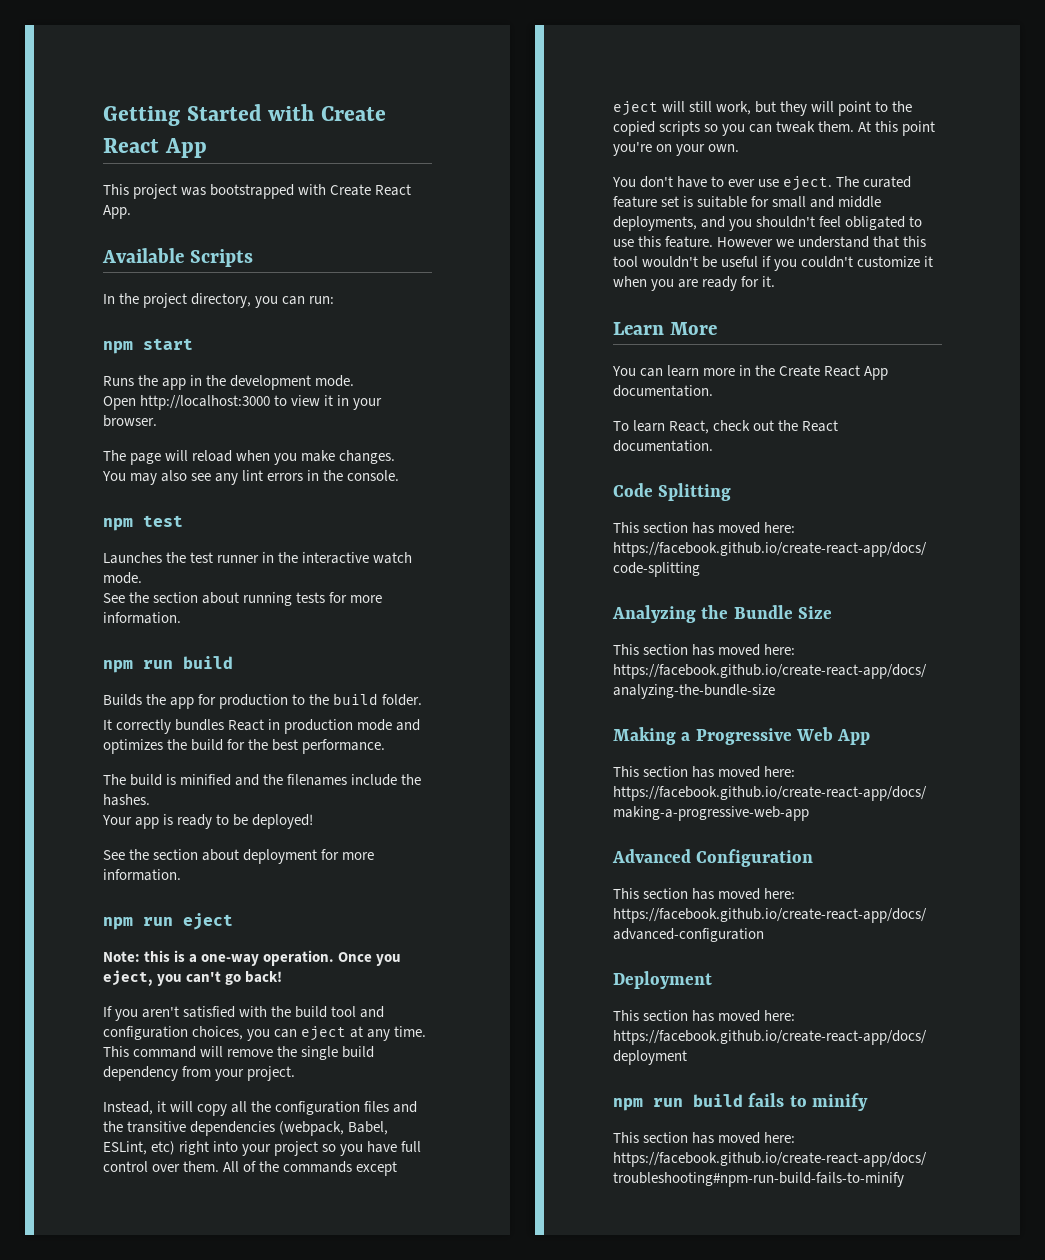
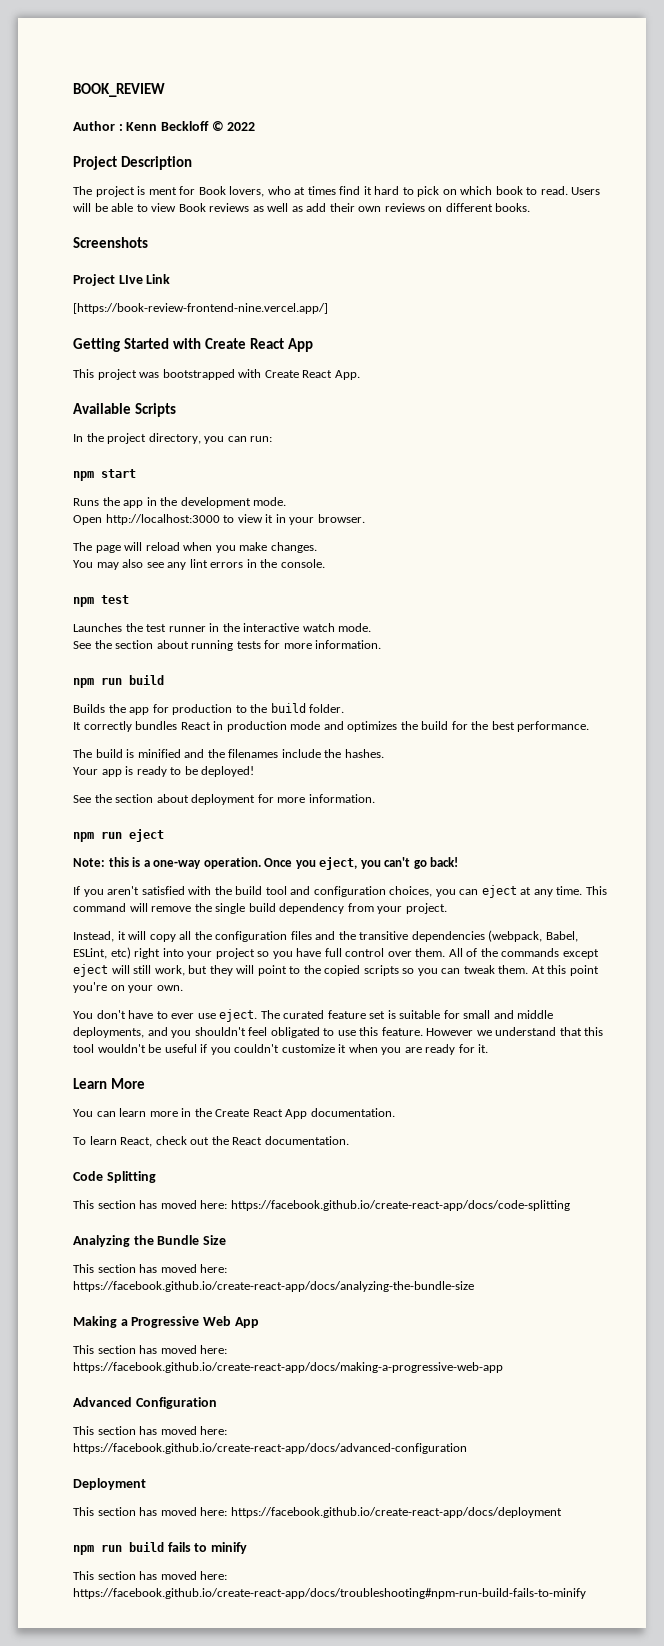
(103, 116) none -> [73,83,165,97] [73,121,256,131] [73,156,192,170] [73,186,601,197] [73,203,531,212] [73,237,148,248] [73,274,171,286] [73,303,328,314] BOOK_REVIEW // Author : Kenn Beckloff © 2022 // Project Description // The project is ment for Book lovers, who at times find it hard to pick on which book to read. Users will be able to view Book reviews as well as add their own reviews on different books. // Screenshots // Project LIve Link // [https://book-review-frontend-nine.vercel.app/] //

